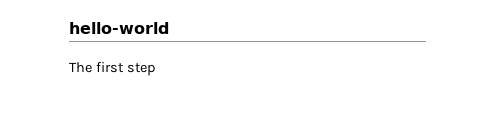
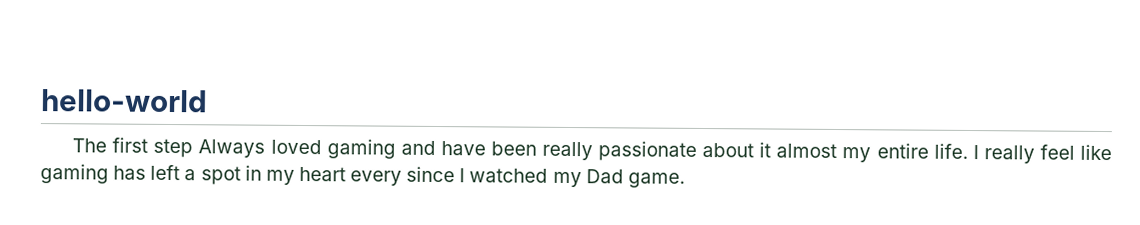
(155, 69) none -> [198,139,1112,164] [40,164,685,188] Always loved gaming and have been really passionate about it almost my entire life. I really feel like gaming has left a spot in my heart every since I watched my Dad game.

